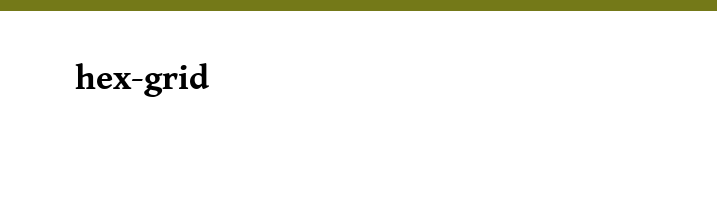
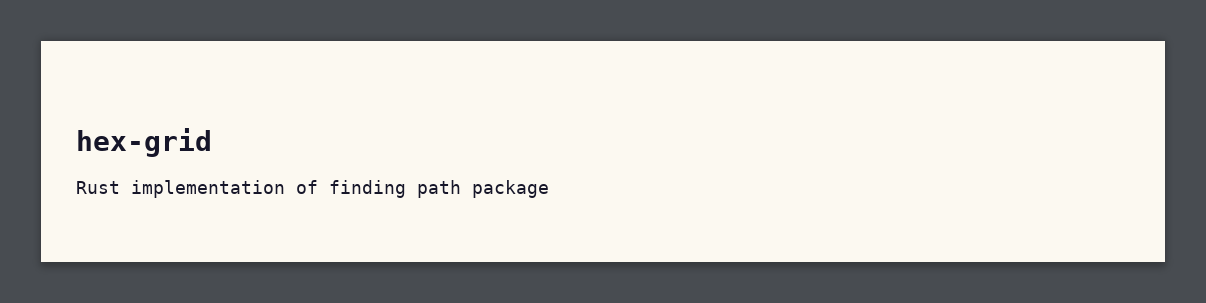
(210, 80) none -> [76,180,549,198] // Rust implementation of finding path package

